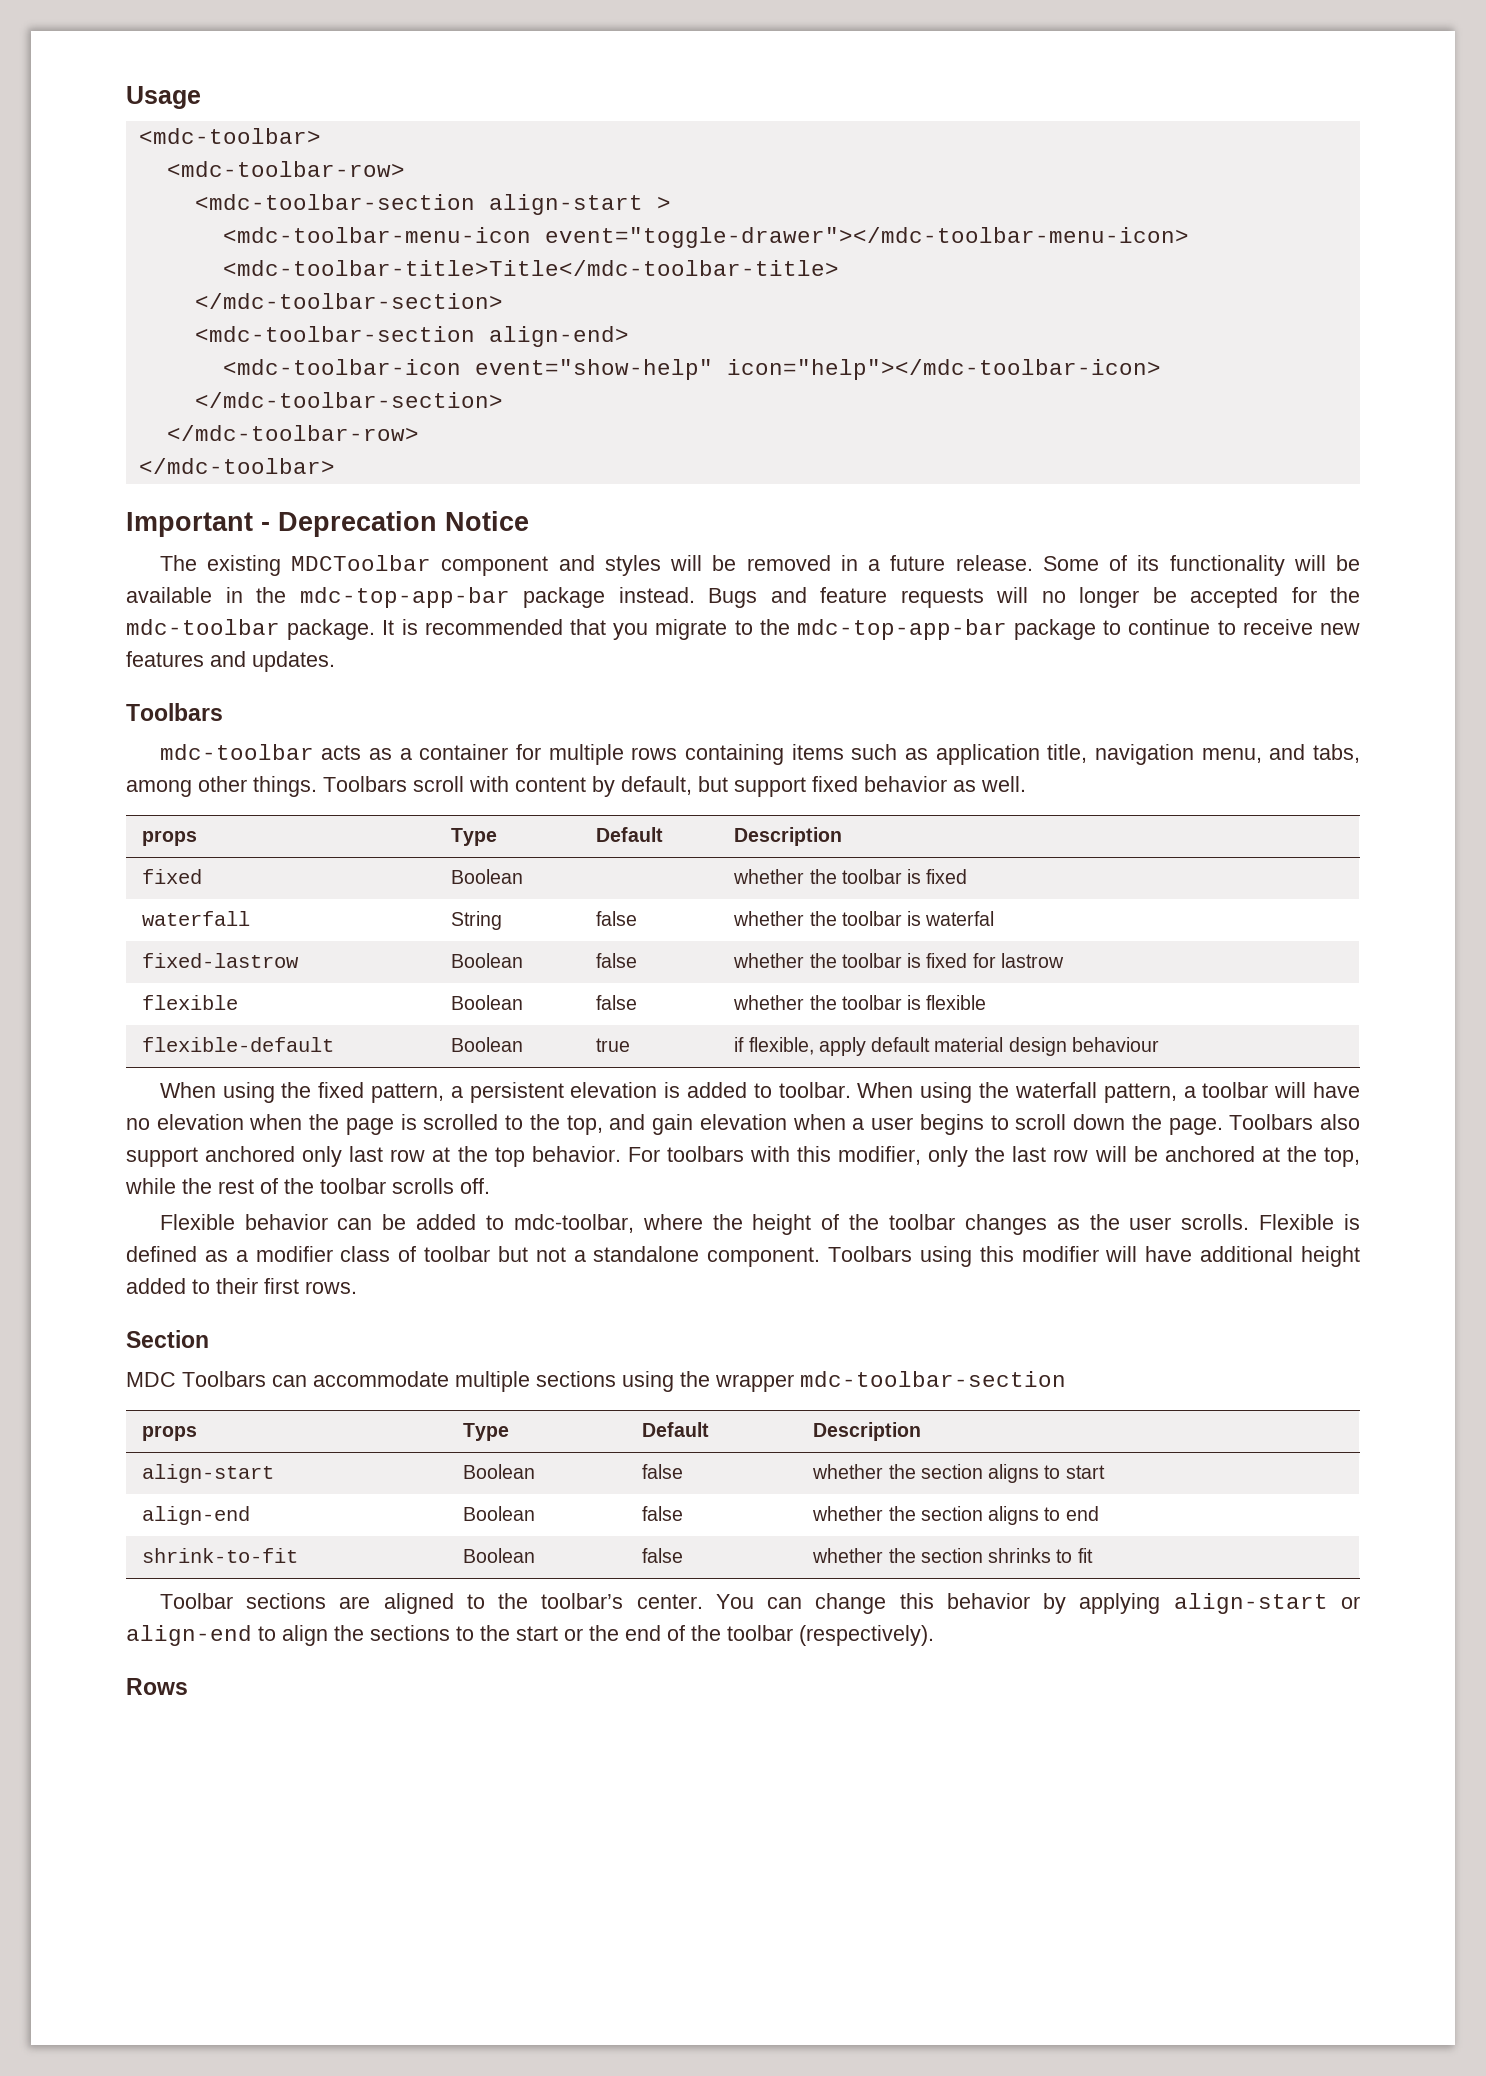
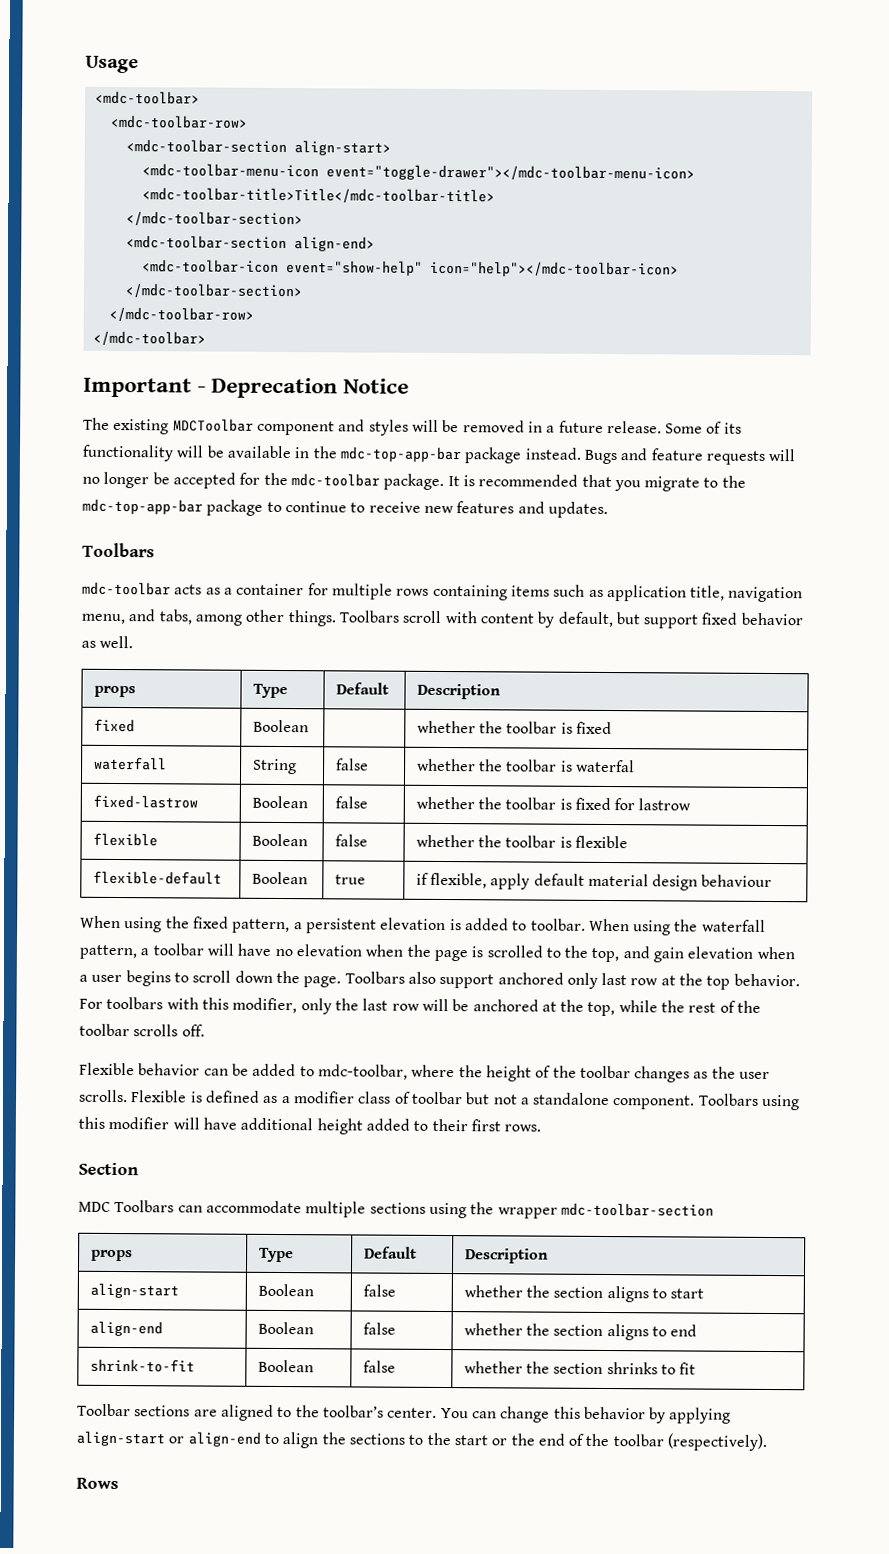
[488,194,671,215] align-start > -> [293,140,391,156] align-start>

